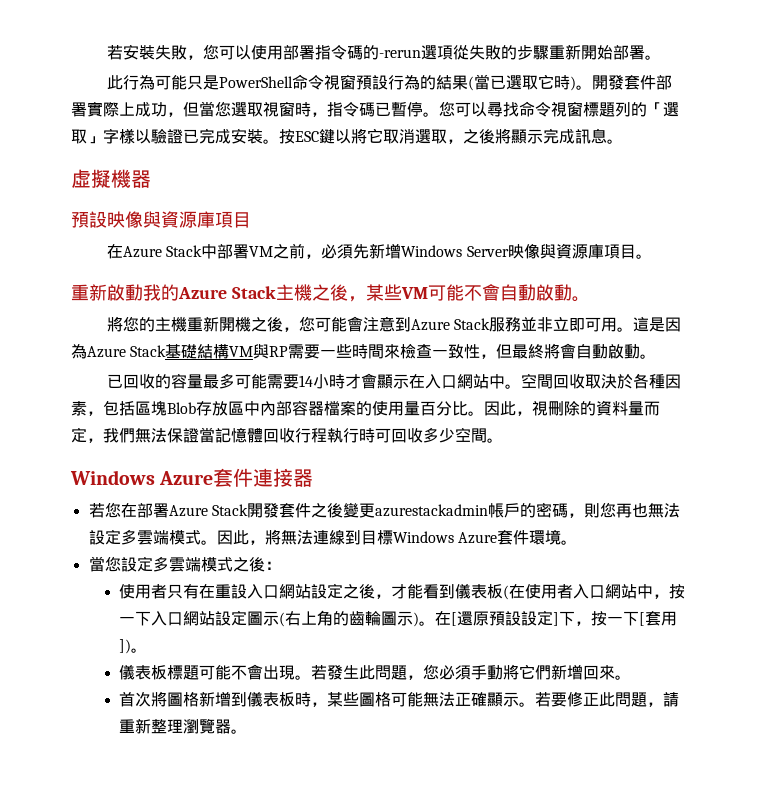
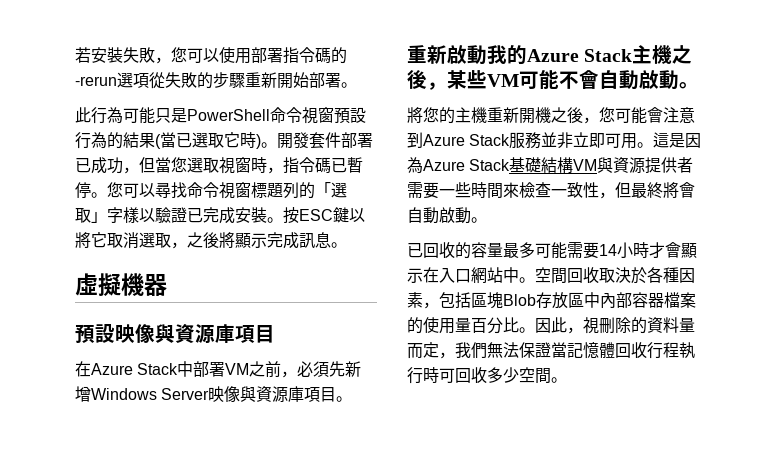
[87,101,135,117] 實際上 -> [75,158,91,173] 已
[269,346,289,357] RP -> [613,157,694,174] 資源提供者
[70,468,314,487] [88,502,680,518] [88,529,577,545] [88,556,281,572] [119,583,686,600] [119,610,678,627] [119,639,148,654] [119,664,632,680] [119,691,680,707] [119,718,248,734] // Windows Azure套件連接器 // 若您在部署Azure Stack開發套件之後變更azurestackadmin帳戶的密碼，則您再也無法設定多雲端模式。因此，將無法連線到目標Windows Azure套件環境。 // 當您設定多雲端模式之後： // 使用者只有在重設入口網站設定之後，才能看到儀表板(在使用者入口網站中，按一下入口網站設定圖示(右上角的齒輪圖示)。在[還原預設設定]下，按一下[套用])。 // 儀表板標題可能不會出現。若發生此問題，您必須手動將它們新增回來。 // 首次將圖格新增到儀表板時，某些圖格可能無法正確顯示。若要修正此問題，請重新整理瀏覽器。 -> (567, 380) none

